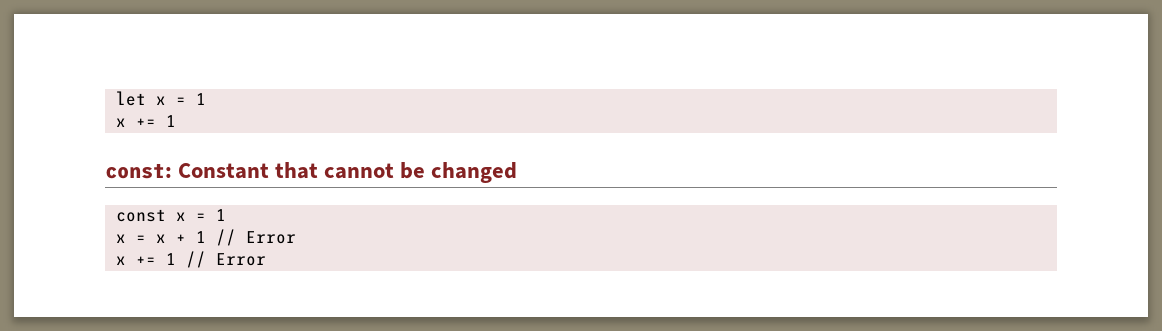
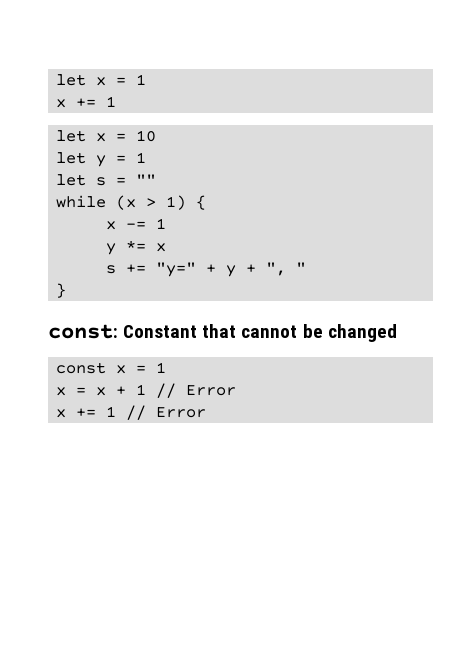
(176, 121) none -> [56,130,157,142] [56,152,147,167] [56,174,157,186] [56,195,207,210] [106,218,167,230] [106,240,167,255] [106,262,307,277] [56,283,67,298] // let x = 10 // let y = 1 // let s = "" // while (x > 1) { // x -= 1 // y *= x // s += "y=" + y + ", " // }

